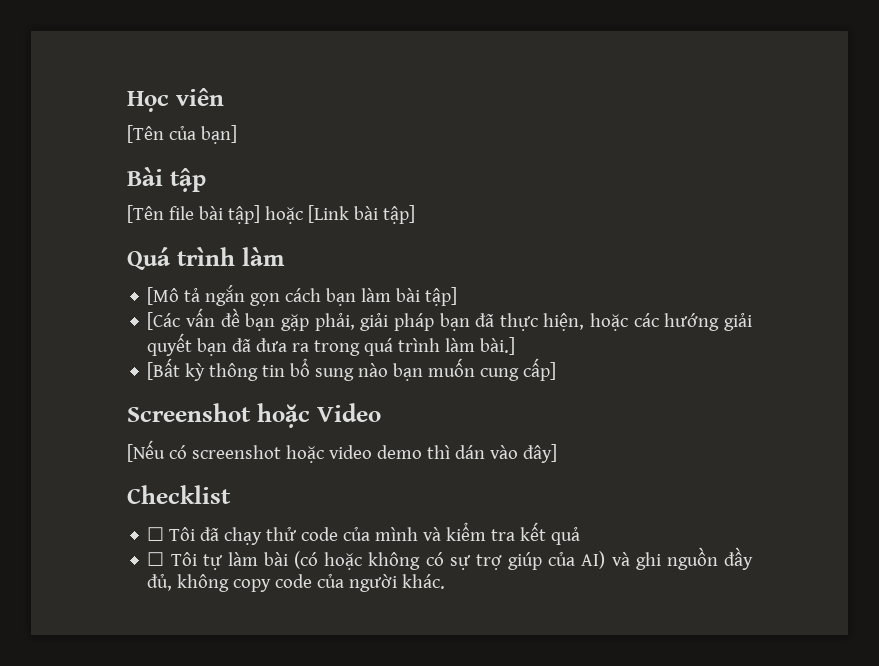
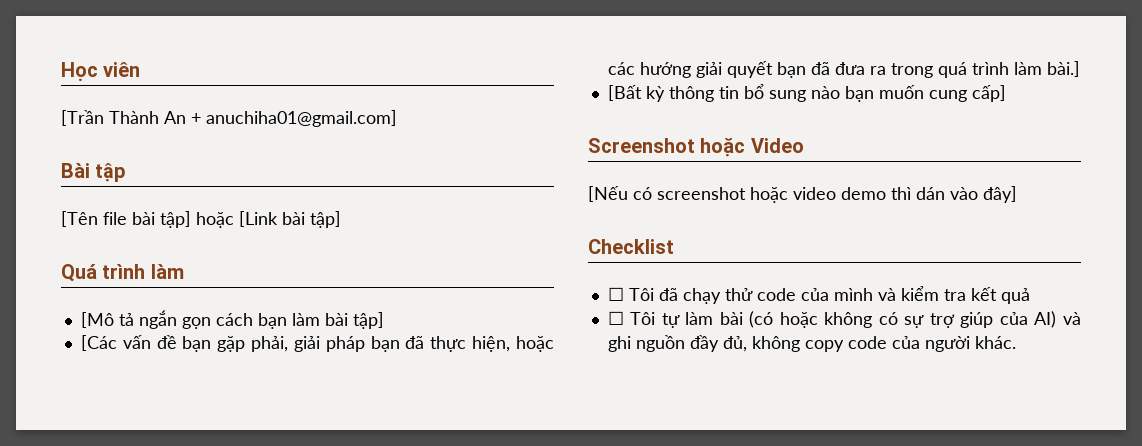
[127,125,237,144] [Tên của bạn] -> [61,110,397,127] [Trần Thành An + anuchiha01@gmail.com]

